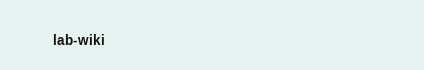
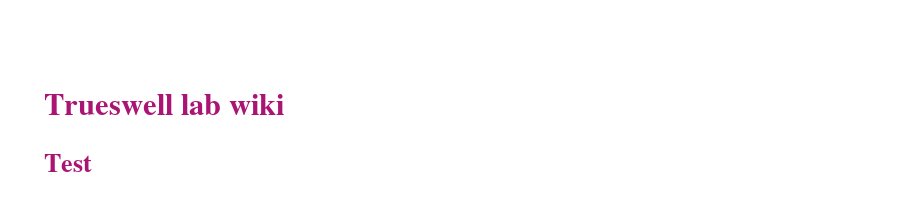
[53,34,105,45] lab-wiki -> [44,94,285,115] [44,154,92,172] Trueswell lab wiki // Test

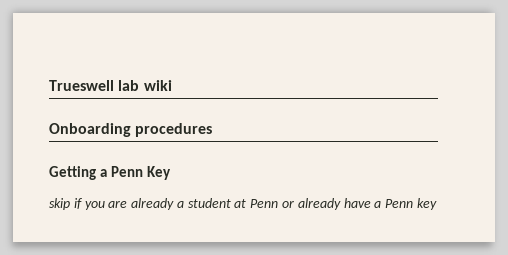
[44,154,92,172] Test -> [49,123,213,137] [49,166,171,180] [49,198,437,210] Onboarding procedures // Getting a Penn Key // skip if you are already a student at Penn or already have a Penn key

